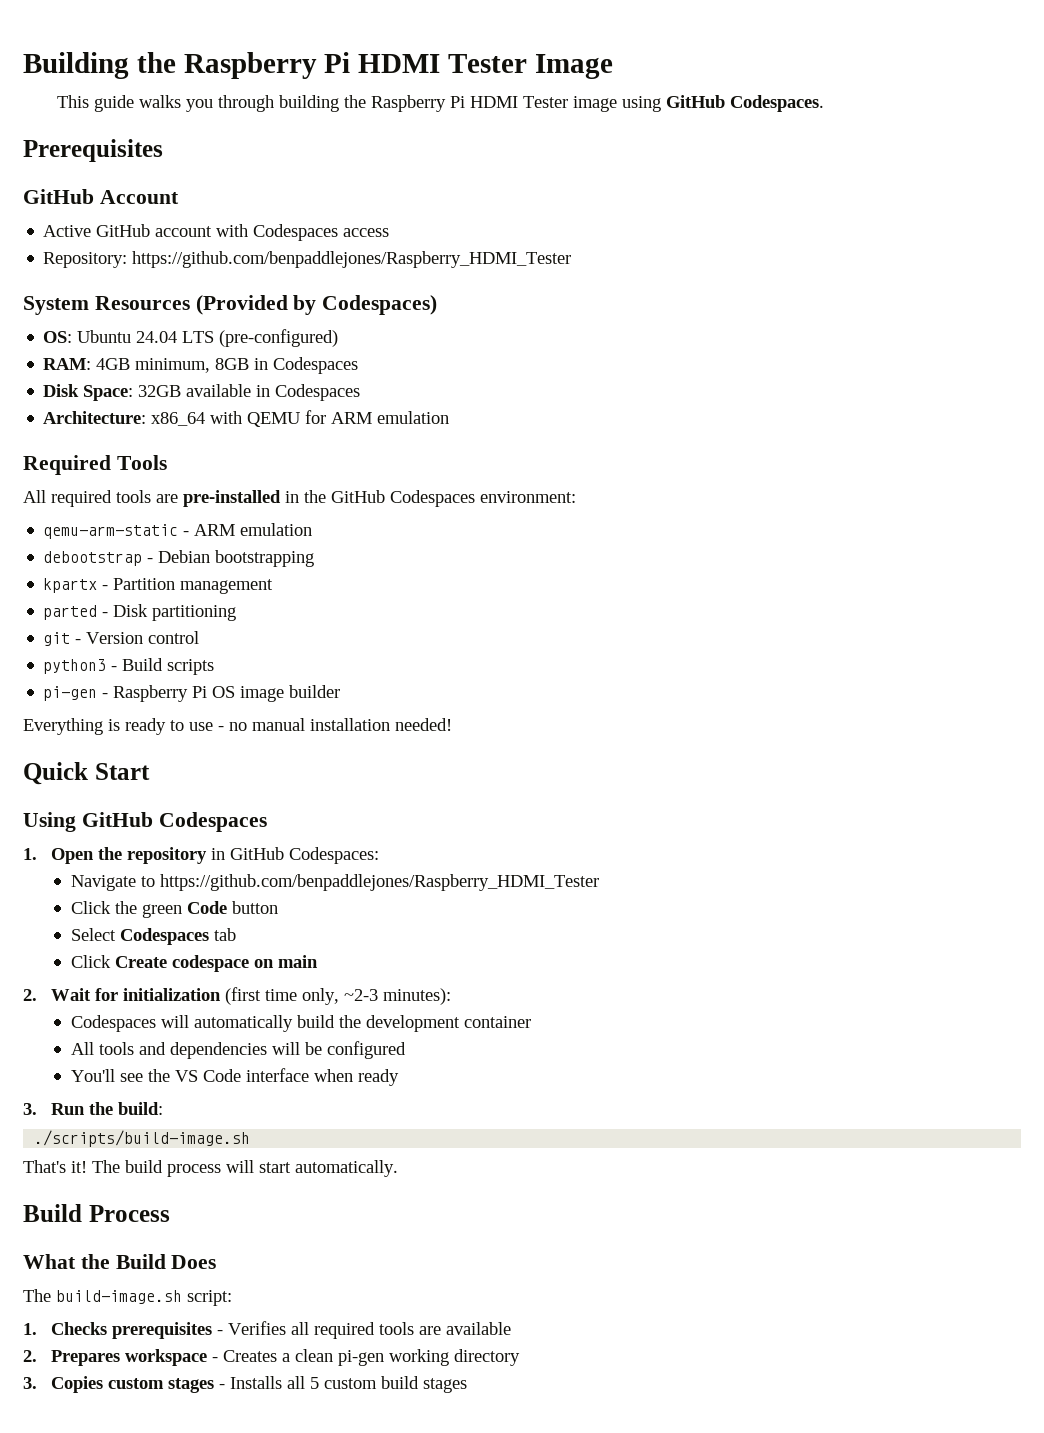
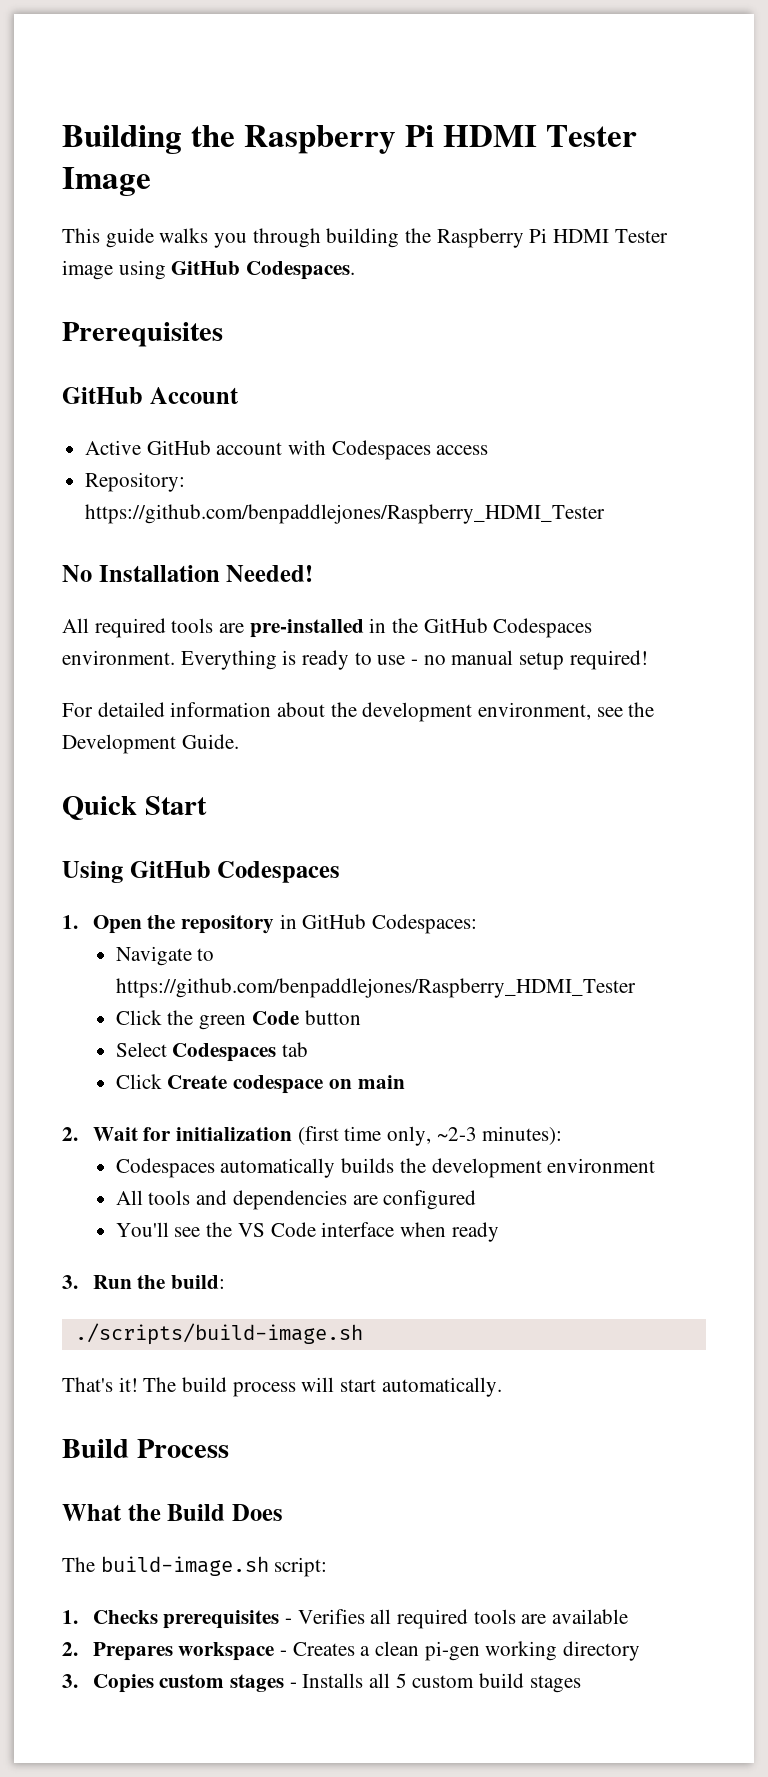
[23,295,438,315] [43,329,339,347] [43,357,359,374] [43,384,361,401] [43,410,450,427] [23,455,167,475] System Resources (Provided by Codespaces) // OS: Ubuntu 24.04 LTS (pre-configured) // RAM: 4GB minimum, 8GB in Codespaces // Disk Space: 32GB available in Codespaces // Architecture: x86_64 with QEMU for ARM emulation // Required Tools -> [62,565,314,582] No Installation Needed!
[480,491,576,503] [43,523,313,539] [43,550,315,567] [43,578,274,594] [43,604,237,621] [43,631,200,646] [43,658,215,675] [43,685,341,702] environment: // qemu-arm-static - ARM emulation // debootstrap - Debian bootstrapping // kpartx - Partition management // parted - Disk partitioning // git - Version control // python3 - Build scripts // pi-gen - Raspberry Pi OS image builder // -> [62,650,175,665] environment.
[310,718,452,731] installation needed! -> [519,650,648,670] [62,702,655,722] [62,734,239,754] setup required! // For detailed information about the development environment, see the Development Guide.
[161,1015,532,1032] will automatically build the development container -> [220,1158,656,1178] automatically builds the development environment
[272,1042,323,1055] will be -> [352,1195,378,1205] are

